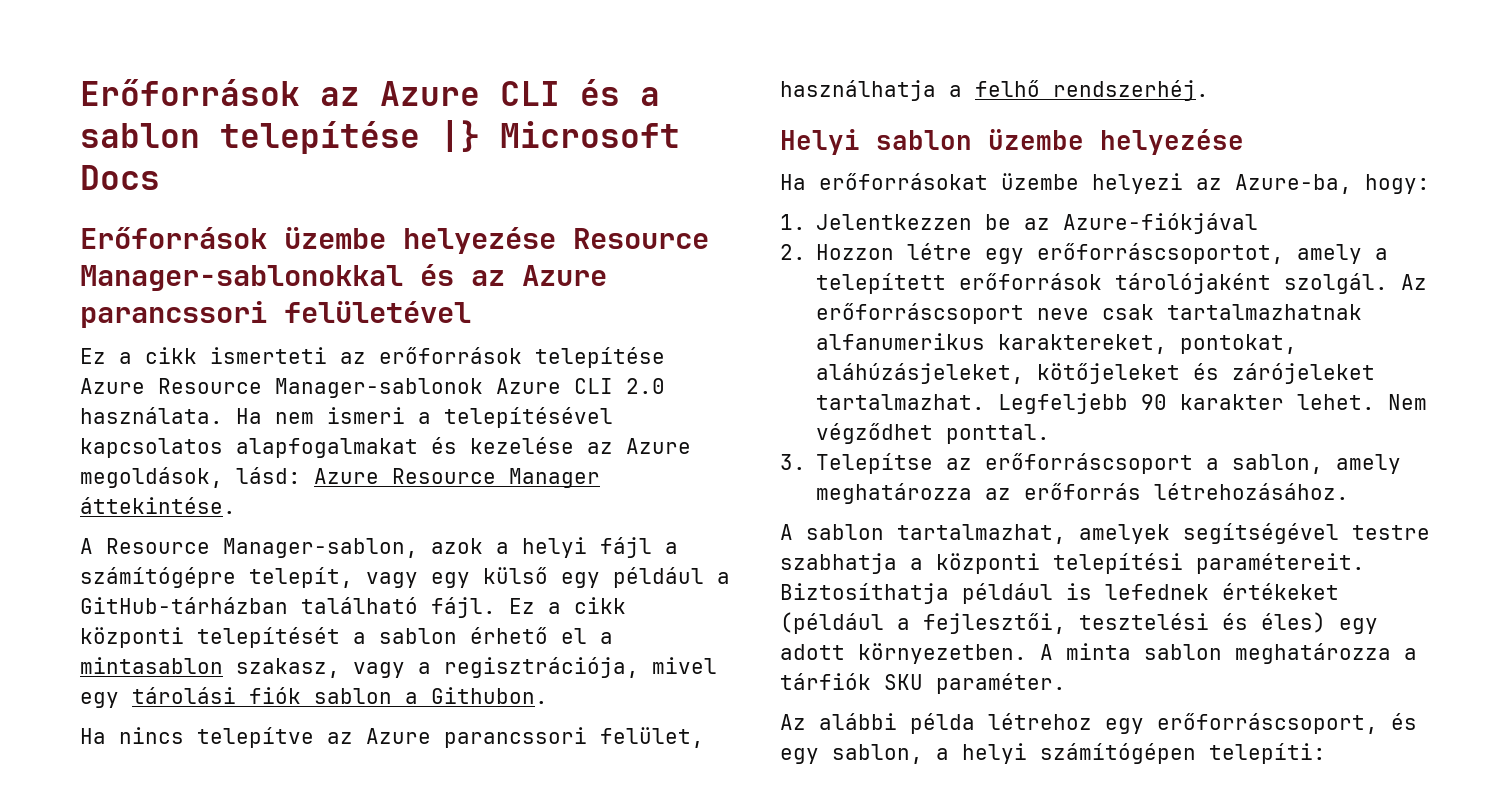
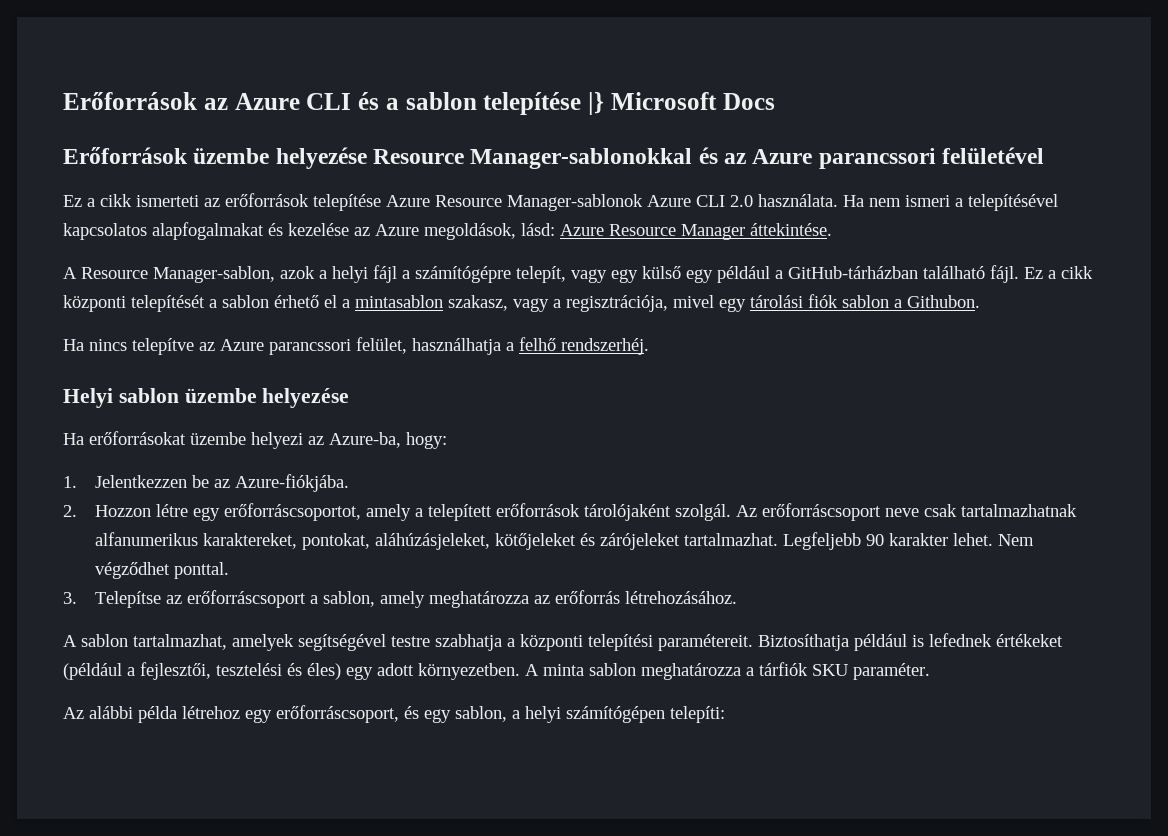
[1063,213,1259,234] Azure-fiókjával -> [235,474,350,492] Azure-fiókjába.

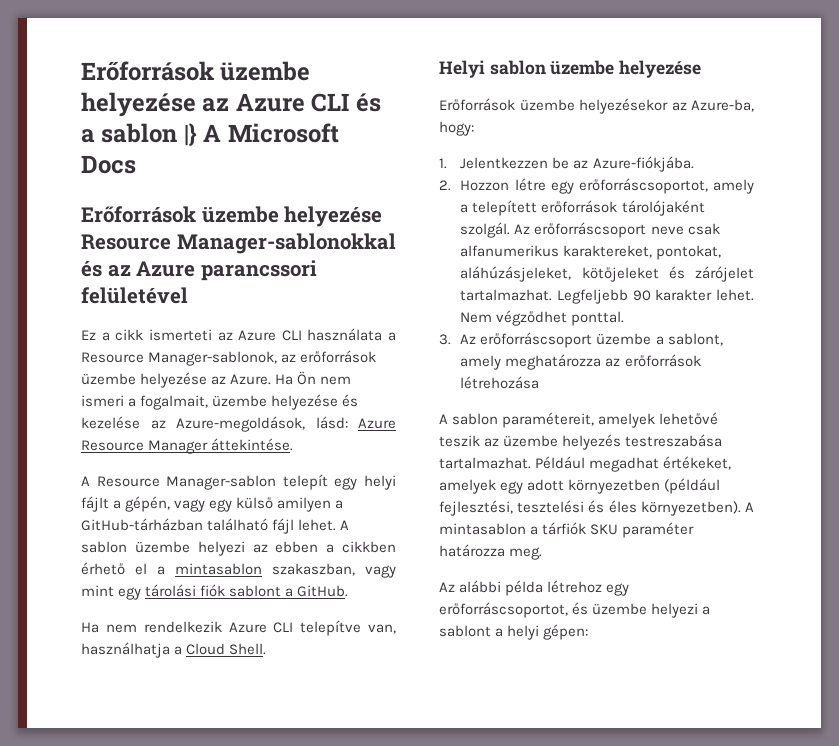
[63,92,197,110] Erőforrások -> [81,61,311,81] [81,92,196,117] Erőforrások üzembe helyezése
[483,92,604,115] telepítése |} -> [183,123,222,147] |} A
[225,193,1058,211] [63,222,264,240] erőforrások telepítése Azure Resource Manager-sablonok Azure CLI 2.0 használata. Ha nem ismeri a telepítésével kapcsolatos alapfogalmakat -> [238,328,396,341] [81,350,377,366] [81,371,352,388] [81,394,339,410] Azure CLI használata a Resource Manager-sablonok, az erőforrások üzembe helyezése az Azure. Ha Ön nem ismeri a fogalmait, üzembe helyezése
[375,223,516,240] Azure megoldások, -> [176,416,305,432] Azure-megoldások,
[153,265,566,283] Manager-sablon, azok a helyi fájl a számítógépre telepít, -> [166,474,396,490] [81,496,171,512] Manager-sablon telepít egy helyi fájlt a gépén,
[686,266,770,283] egy például -> [277,497,332,512] amilyen
[990,265,1093,283] [63,294,980,312] [63,337,649,355] fájl. Ez a cikk központi telepítését a sablon érhető el a mintasablon szakasz, vagy a regisztrációja, mivel egy tárolási fiók sablon a Githubon. // Ha nincs telepítve az Azure parancssori felület, használhatja a felhő rendszerhéj. -> [272,518,350,534] [81,541,396,556] [81,562,396,578] [81,584,349,600] [81,620,396,636] [81,642,267,658] fájl lehet. A sablon üzembe helyezi az ebben a cikkben érhető el a mintasablon szakaszban, vagy mint egy tárolási fiók sablont a GitHub. // Ha nem rendelkezik Azure CLI telepítve van, használhatja a Cloud Shell.
[63,431,303,449] Ha erőforrásokat üzembe helyezi -> [439,98,668,114] Erőforrások üzembe helyezésekor
[961,504,1078,517] tartalmazhatnak -> (720, 229) none
[600,533,681,550] zárójeleket -> [695,266,754,282] zárójelet
[95,590,376,608] Telepítse az erőforráscsoport a sablon, -> [460,332,723,348] Az erőforráscsoport üzembe a sablont,
[555,590,738,604] [63,633,1063,651] [63,662,930,680] erőforrás létrehozásához. // A sablon tartalmazhat, amelyek segítségével testre szabhatja a központi telepítési paramétereit. Biztosíthatja például is lefednek értékeket (például a fejlesztői, tesztelési és éles) egy adott környezetben. A minta sablon meghatározza a tárfiók SKU paraméter. -> [624,354,701,367] [460,376,540,389] [439,412,719,428] [439,434,723,450] [439,456,732,472] [439,478,721,494] [439,500,754,516] [439,522,695,538] [439,544,543,560] erőforrások létrehozása // A sablon paramétereit, amelyek lehetővé teszik az üzembe helyezés testreszabása tartalmazhat. Például megadhat értékeket, amelyek egy adott környezetben (például fejlesztési, tesztelési és éles környezetben). A mintasablon a tárfiók SKU paraméter határozza meg.
[276,705,725,723] erőforráscsoport, és egy sablon, a helyi számítógépen telepíti: -> [439,602,711,618] [439,624,589,640] erőforráscsoportot, és üzembe helyezi a sablont a helyi gépen:

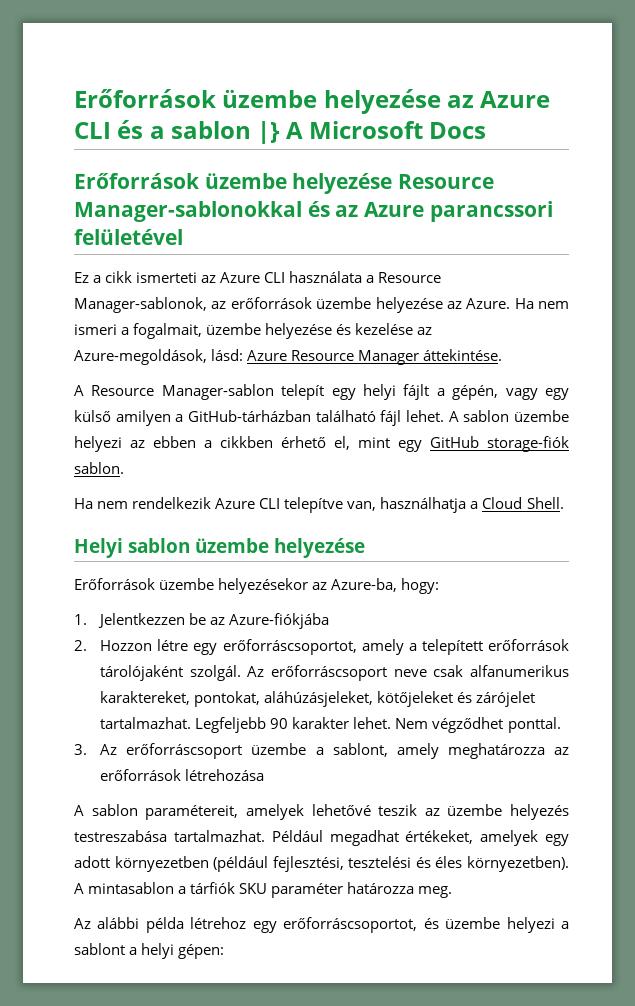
[297,371,317,385] Ön -> (534, 303) none
[135,563,396,578] [81,584,349,600] el a mintasablon szakaszban, vagy mint egy tárolási fiók sablont a GitHub. -> [334,436,569,452] [74,462,124,474] el, mint egy GitHub storage-fiók sablon.
[592,156,694,172] Azure-fiókjába. -> [229,613,330,629] Azure-fiókjába

